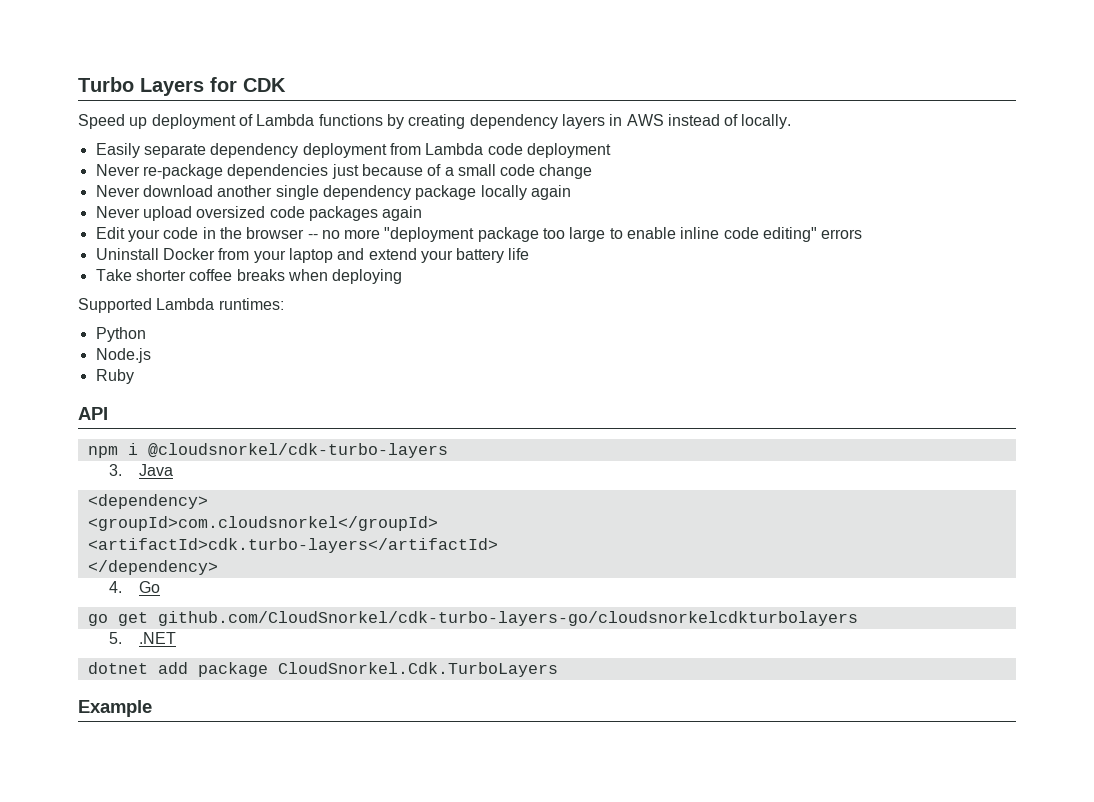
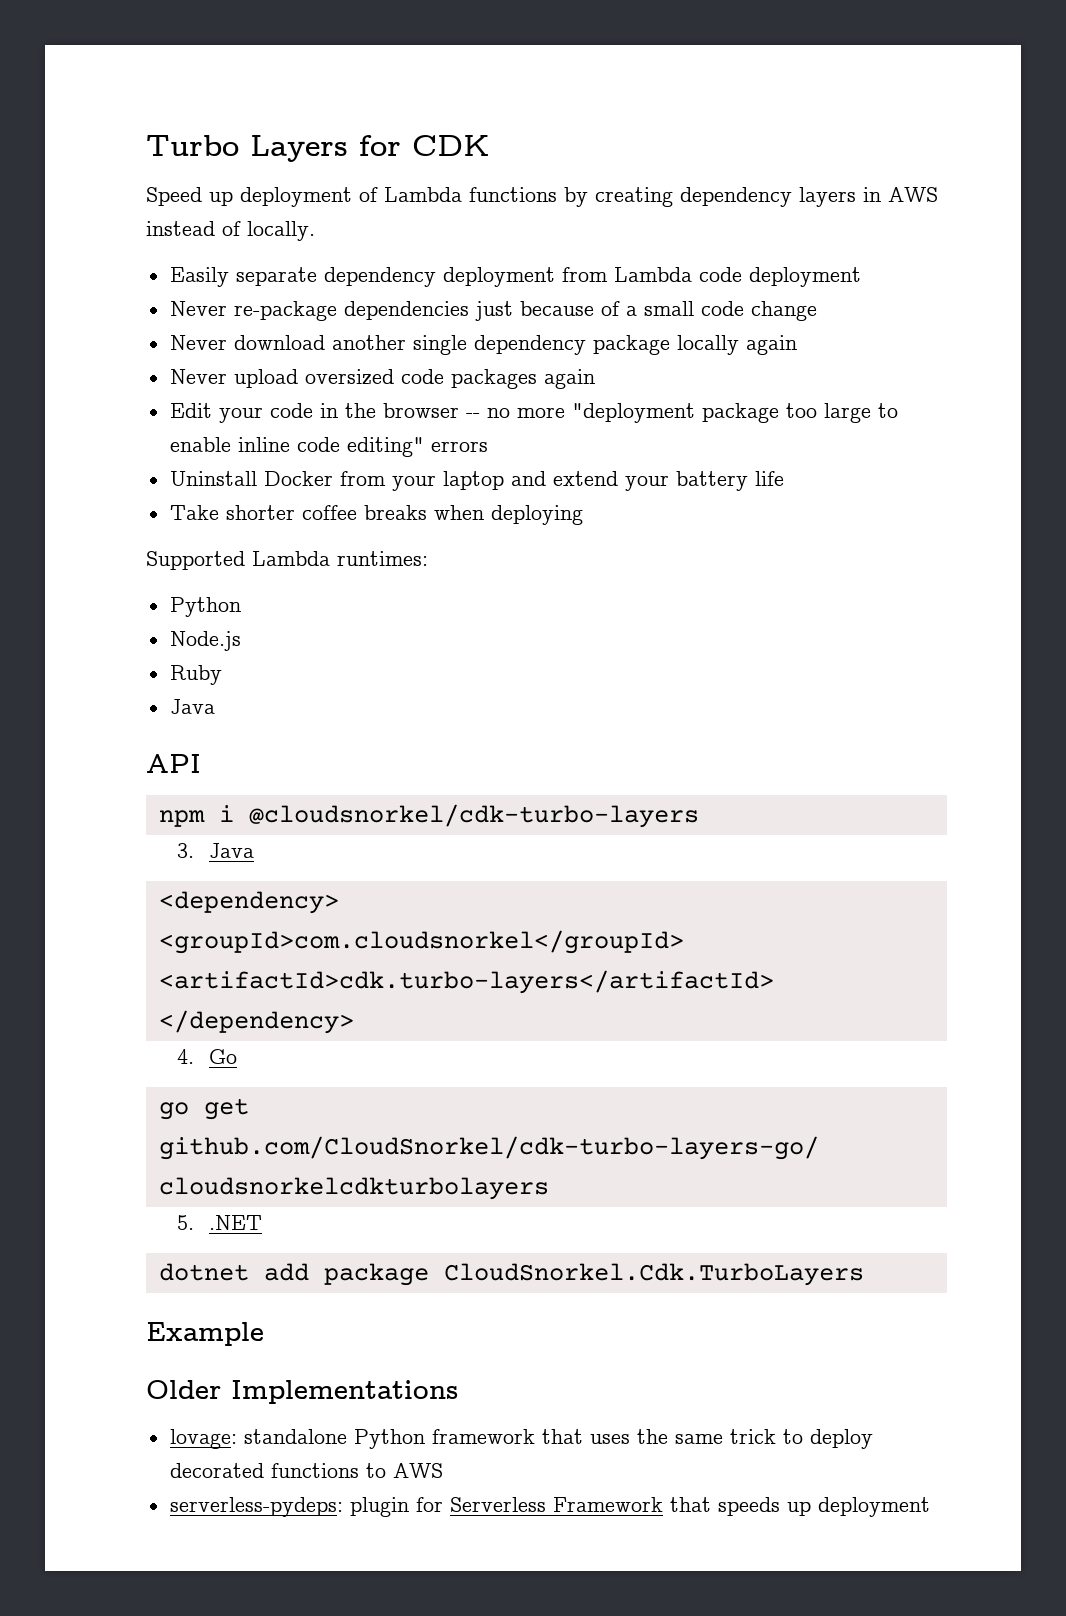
(134, 376) none -> [169,699,215,714] // Java
(152, 708) none -> [146,1380,458,1404] [169,1429,873,1449] [169,1463,443,1478] [169,1497,930,1517] // Older Implementations // lovage: standalone Python framework that uses the same trick to deploy decorated functions to AWS // serverless-pydeps: plugin for Serverless Framework that speeds up deployment

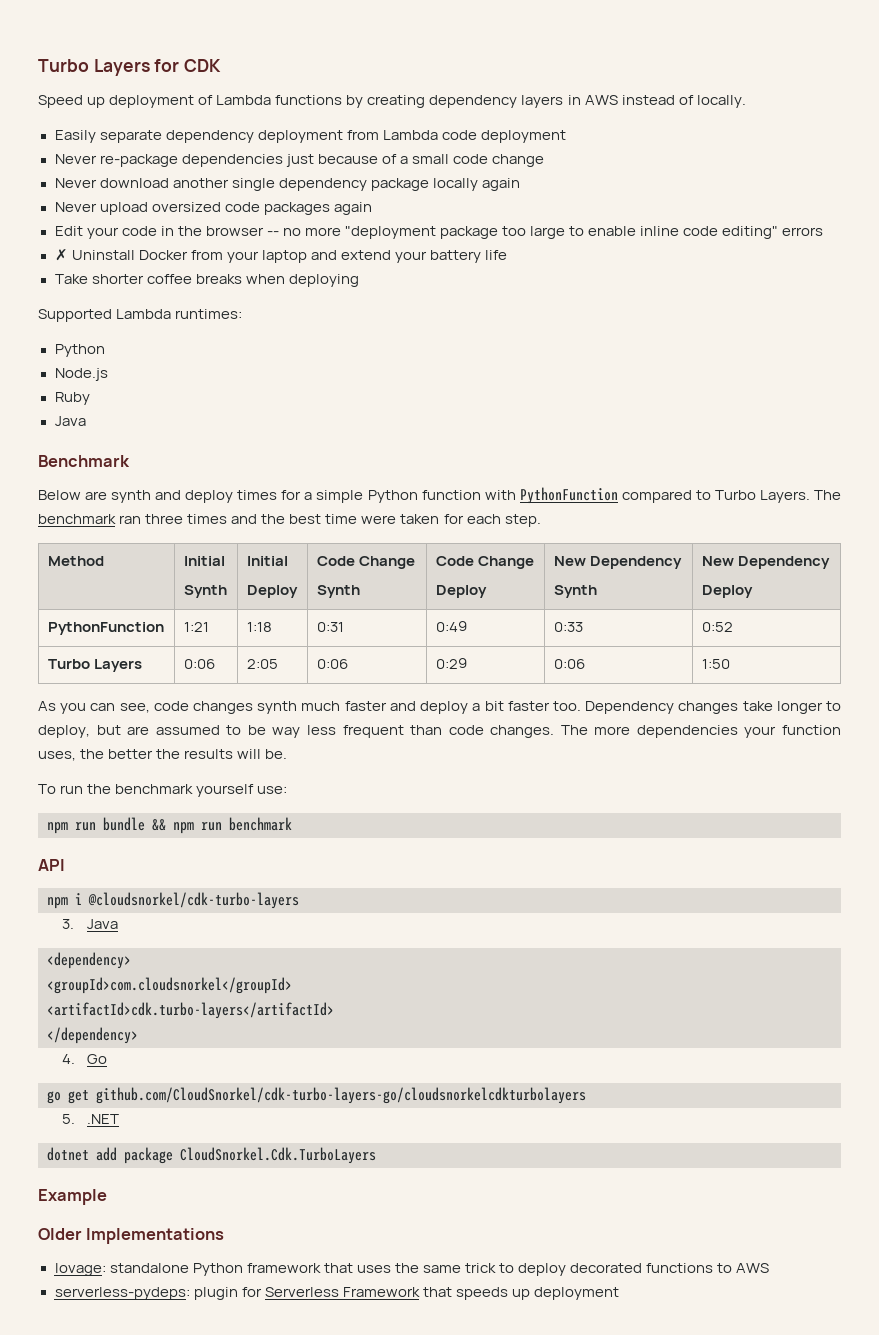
(488, 446) none -> [54,249,68,261] ✗
(215, 706) none -> [38,455,130,467] [38,487,841,504] [38,514,541,527] [47,556,104,566] [183,556,225,566] [183,585,227,598] [246,556,288,566] [246,585,298,598] [316,556,415,569] [316,585,360,598] [435,556,534,569] [435,585,487,598] [553,556,682,569] [553,585,597,598] [701,556,830,569] [701,585,753,598] [47,622,164,635] [183,622,209,632] [246,622,272,632] [316,622,344,632] [435,621,467,632] [553,622,583,632] [701,622,733,632] [47,659,142,672] [183,659,215,669] [246,659,278,669] [316,659,348,669] [435,658,467,669] [553,659,585,669] [701,659,730,669] [38,701,842,714] [38,725,841,738] [38,749,288,761] [38,784,288,797] [47,817,292,834] // Benchmark // Below are synth and deploy times for a simple Python function with PythonFunction compared to Turbo Layers. The benchmark ran three times and the best time were taken for each step. // Method | Initial // Synth | Initial // Deploy | Code Change // Synth | Code Change // Deploy | New Dependency // Synth | New Dependency // Deploy // PythonFunction | 1:21 | 1:18 | 0:31 | 0:49 | 0:33 | 0:52 // Turbo Layers | 0:06 | 2:05 | 0:06 | 0:29 | 0:06 | 1:50 // As you can see, code changes synth much faster and deploy a bit faster too. Dependency changes take longer to deploy, but are assumed to be way less frequent than code changes. The more dependencies your function uses, the better the results will be. // To run the benchmark yourself use: // npm run bundle && npm run benchmark

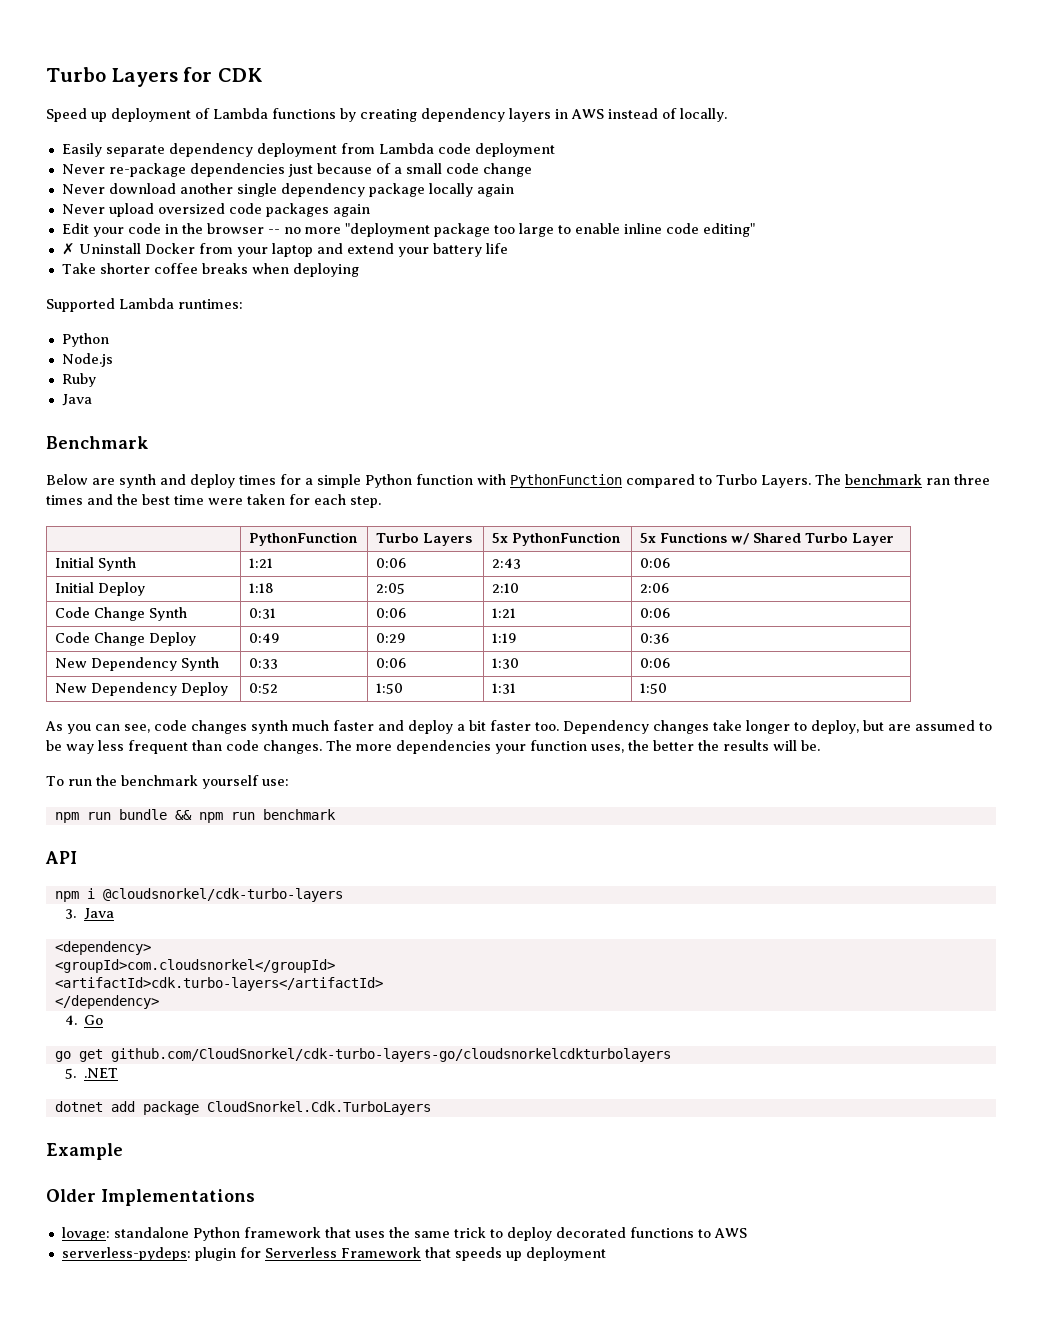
[782,227,824,236] errors -> (755, 230) none
[47,556,104,566] [183,556,225,566] [183,585,227,598] [246,556,288,566] [246,585,298,598] [316,556,415,569] [316,585,360,598] [435,556,534,569] [435,585,487,598] [553,556,682,569] [553,585,597,598] [701,556,830,569] [701,585,753,598] [47,622,164,635] [183,622,209,632] [246,622,272,632] [316,622,344,632] [435,621,467,632] [553,622,583,632] [701,622,733,632] [47,659,142,672] [183,659,215,669] [246,659,278,669] [316,659,348,669] [435,658,467,669] [553,659,585,669] Method | Initial // Synth | Initial // Deploy | Code Change // Synth | Code Change // Deploy | New Dependency // Synth | New Dependency // Deploy // PythonFunction | 1:21 | 1:18 | 0:31 | 0:49 | 0:33 | 0:52 // Turbo Layers | 0:06 | 2:05 | 0:06 | 0:29 | 0:06 -> [249,532,358,546] [376,533,473,546] [492,532,621,546] [640,532,895,546] [55,557,137,571] [249,558,274,568] [376,558,407,568] [492,558,522,569] [640,558,671,568] [55,582,146,596] [249,583,275,593] [376,583,406,594] [492,583,520,593] [640,583,670,593] [55,607,188,621] [249,608,277,619] [376,608,407,618] [492,608,517,618] [640,608,671,618] [55,632,197,646] [249,633,281,643] [376,633,407,643] [492,633,518,643] [640,633,670,644] [55,657,220,671] [249,658,279,669] [376,658,407,668] [492,658,520,669] [640,658,671,668] [55,682,229,696] [249,683,279,694] [376,683,404,694] [492,683,517,694] | PythonFunction | Turbo Layers | 5x PythonFunction | 5x Functions w/ Shared Turbo Layer // Initial Synth | 1:21 | 0:06 | 2:43 | 0:06 // Initial Deploy | 1:18 | 2:05 | 2:10 | 2:06 // Code Change Synth | 0:31 | 0:06 | 1:21 | 0:06 // Code Change Deploy | 0:49 | 0:29 | 1:19 | 0:36 // New Dependency Synth | 0:33 | 0:06 | 1:30 | 0:06 // New Dependency Deploy | 0:52 | 1:50 | 1:31

